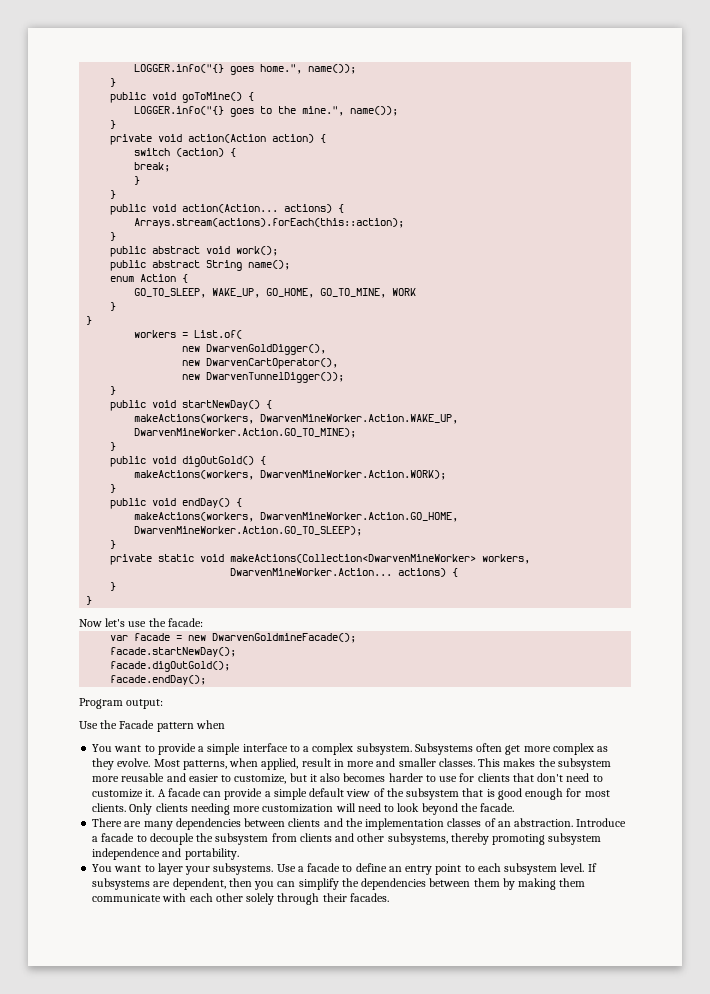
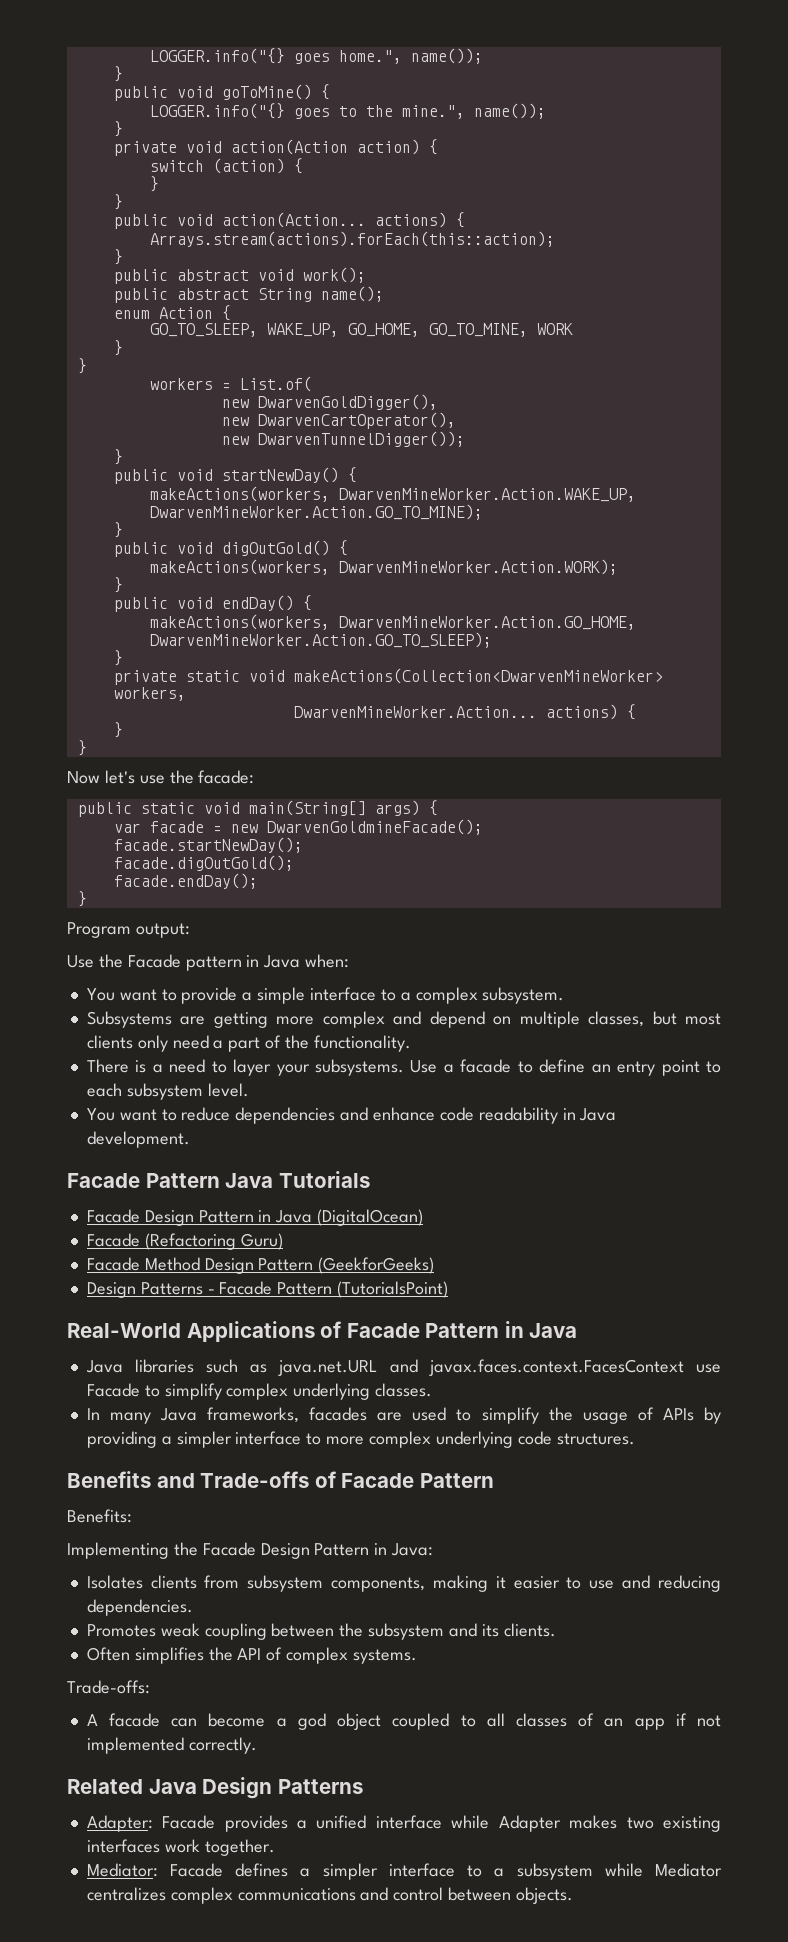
[134,162,171,172] // break; -> (303, 166) none
(203, 622) none -> [77,800,438,817] // public static void main(String[] args) {
(207, 680) none -> [77,891,87,907] // }
[195,720,225,729] when -> [246,954,350,968] in Java when:
[414,743,609,755] [92,758,611,770] [92,773,603,784] [92,788,610,800] [92,803,515,815] [92,818,627,830] [92,833,602,845] [92,848,239,860] [92,864,142,872] Subsystems often get more complex as they evolve. Most patterns, when applied, result in more and smaller classes. This makes the subsystem more reusable and easier to customize, but it also becomes harder to use for clients that don't need to customize it. A facade can provide a simple default view of the subsystem that is good enough for most clients. Only clients needing more customization will need to look beyond the facade. // There are many dependencies between clients and the implementation classes of an abstraction. Introduce a facade to decouple the subsystem from clients and other subsystems, thereby promoting subsystem independence and portability. // You want -> [86,1011,722,1028] [86,1035,411,1052] [86,1059,206,1073] // Subsystems are getting more complex and depend on multiple classes, but most clients only need a part of the functionality. // There is a need
[587,863,597,872] [92,878,586,890] [92,893,389,905] If subsystems are dependent, then you can simplify the dependencies between them by making them communicate with each other solely through their facades. -> [86,1107,617,1124] [86,1131,190,1148] [67,1171,370,1188] [86,1209,424,1226] [86,1233,283,1250] [86,1257,435,1274] [86,1281,449,1298] [67,1321,578,1342] [85,1359,721,1376] [86,1383,433,1400] [86,1407,722,1424] [86,1431,635,1448] [67,1471,494,1488] [67,1509,132,1523] [67,1542,434,1559] [86,1575,721,1592] [86,1599,193,1616] [86,1623,556,1640] [86,1647,417,1664] [67,1680,150,1694] [86,1713,722,1730] [86,1737,257,1754] [67,1777,363,1799] [86,1815,721,1832] [86,1839,275,1856] [86,1863,723,1880] [86,1887,573,1904] // You want to reduce dependencies and enhance code readability in Java development. // Facade Pattern Java Tutorials // Facade Design Pattern in Java (DigitalOcean) // Facade (Refactoring Guru) // Facade Method Design Pattern (GeekforGeeks) // Design Patterns - Facade Pattern (TutorialsPoint) // Real-World Applications of Facade Pattern in Java // Java libraries such as java.net.URL and javax.faces.context.FacesContext use Facade to simplify complex underlying classes. // In many Java frameworks, facades are used to simplify the usage of APIs by providing a simpler interface to more complex underlying code structures. // Benefits and Trade-offs of Facade Pattern // Benefits: // Implementing the Facade Design Pattern in Java: // Isolates clients from subsystem components, making it easier to use and reducing dependencies. // Promotes weak coupling between the subsystem and its clients. // Often simplifies the API of complex systems. // Trade-offs: // A facade can become a god object coupled to all classes of an app if not implemented correctly. // Related Java Design Patterns // Adapter: Facade provides a unified interface while Adapter makes two existing interfaces work together. // Mediator: Facade defines a simpler interface to a subsystem while Mediator centralizes complex communications and control between objects.

